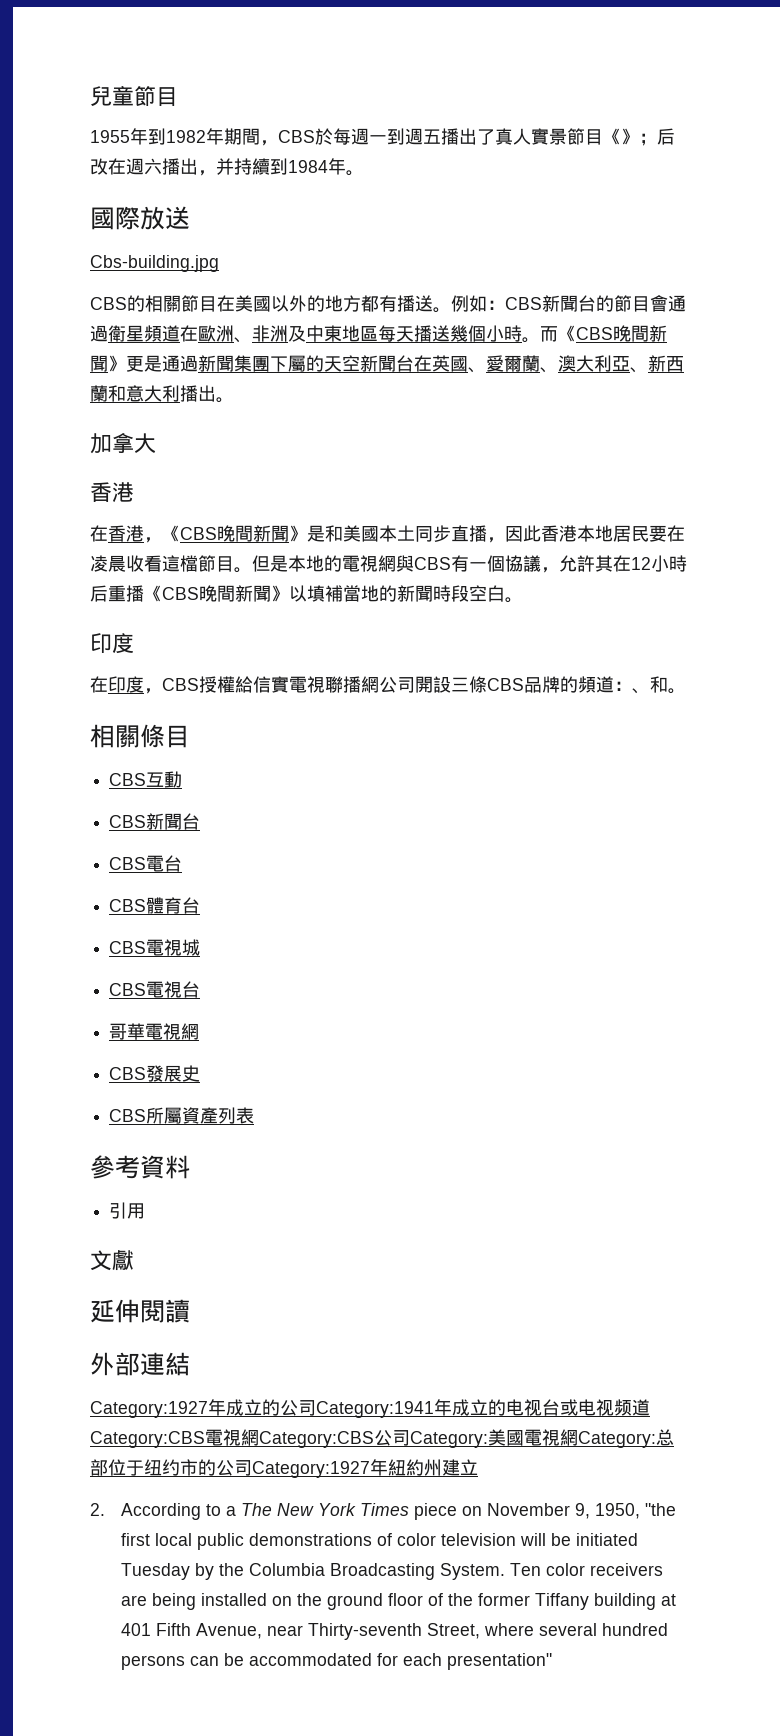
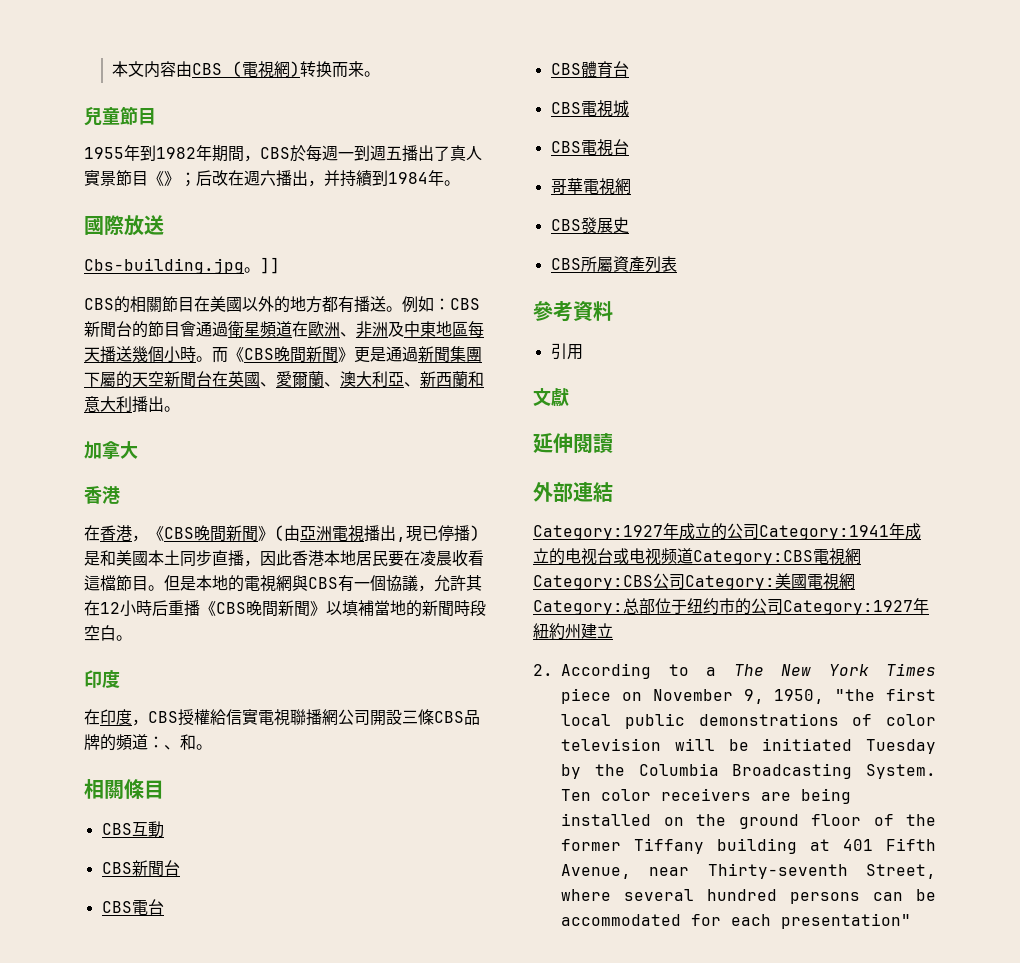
(90, 96) none -> [111,61,380,78] 本文内容由CBS (電視網)转换而来。 //
(219, 263) none -> [244,257,280,274] 。]]
(307, 533) none -> [274,525,480,542] (由亞洲電視播出,現已停播)

